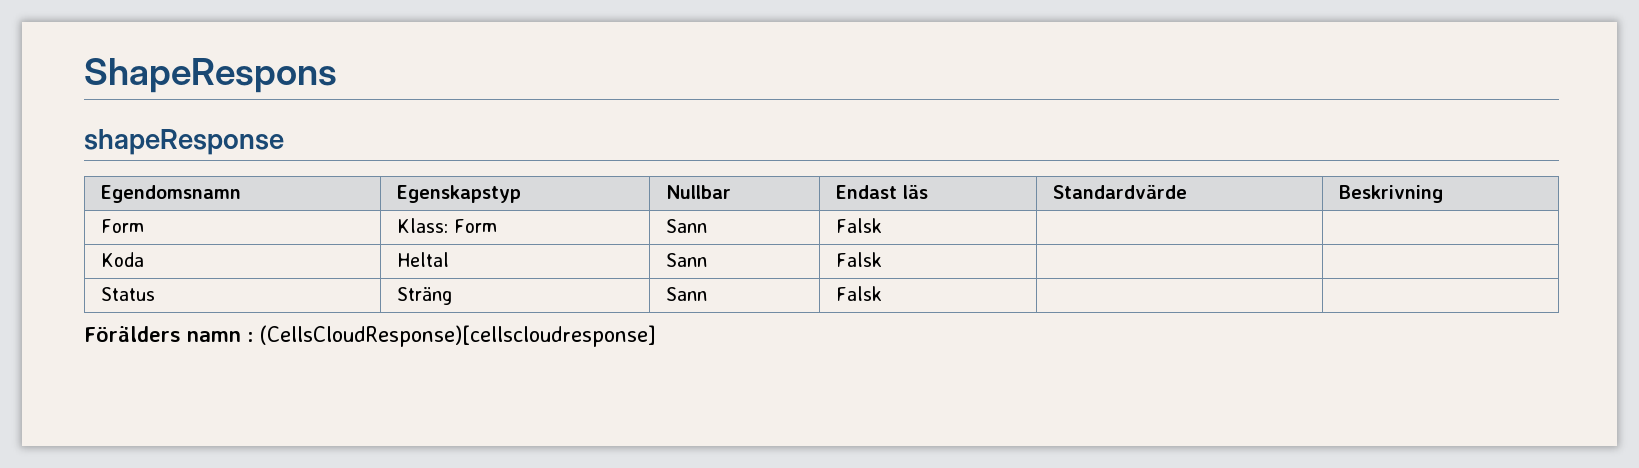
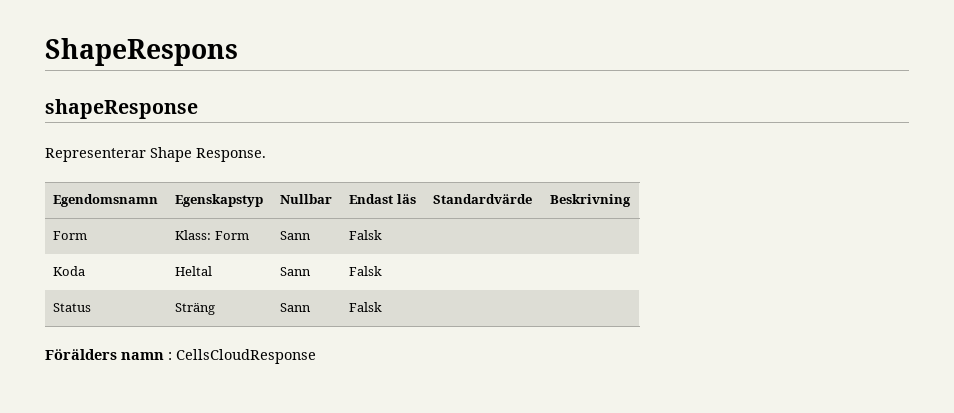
(284, 142) none -> [45,147,266,162] // Representerar Shape Response.
[258,325,656,347] (CellsCloudResponse)[cellscloudresponse] -> [176,349,316,364] CellsCloudResponse

